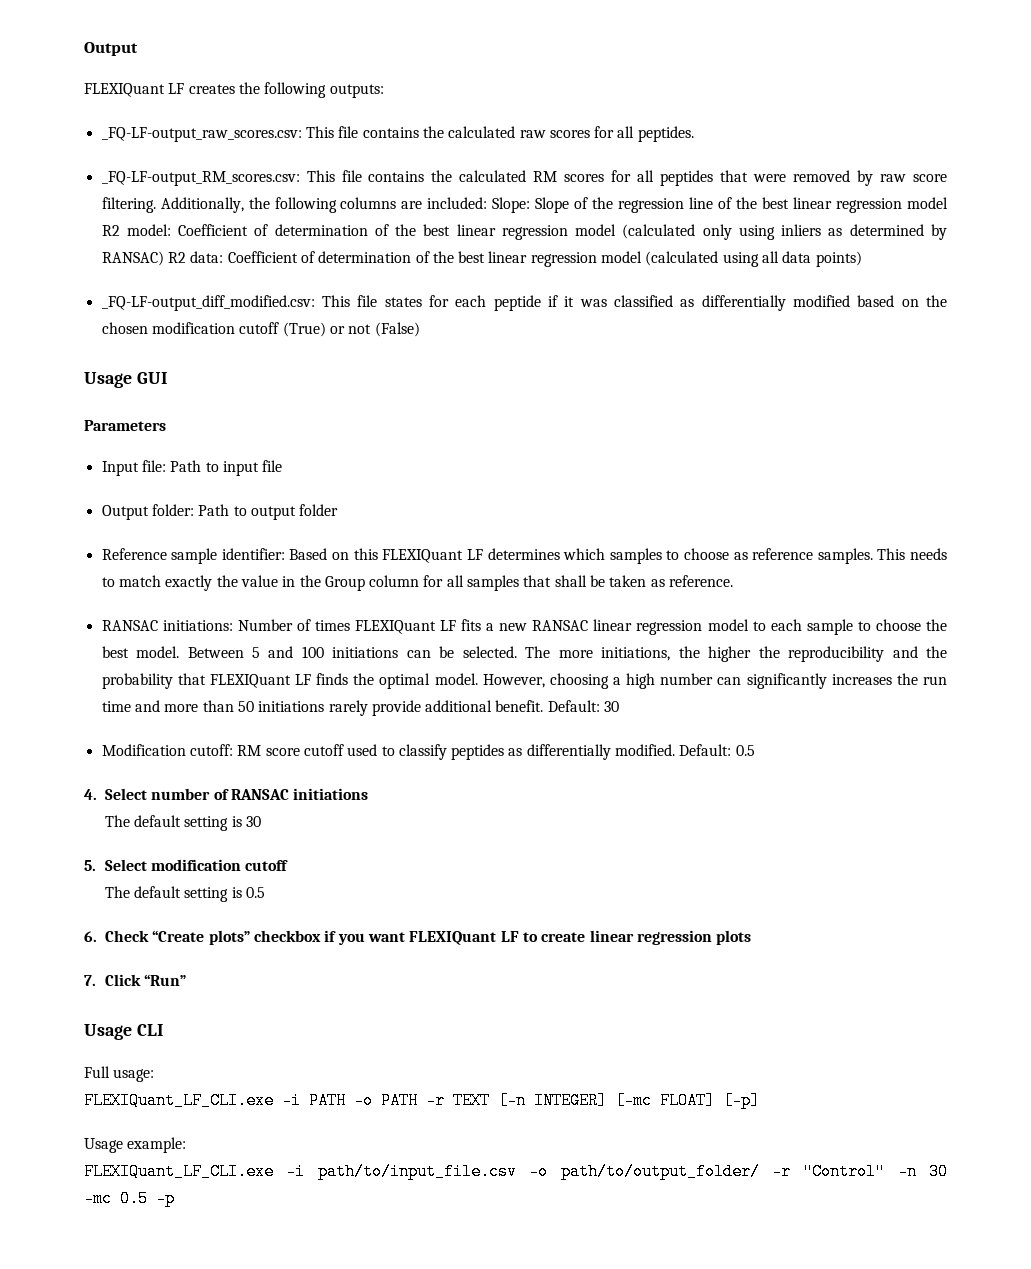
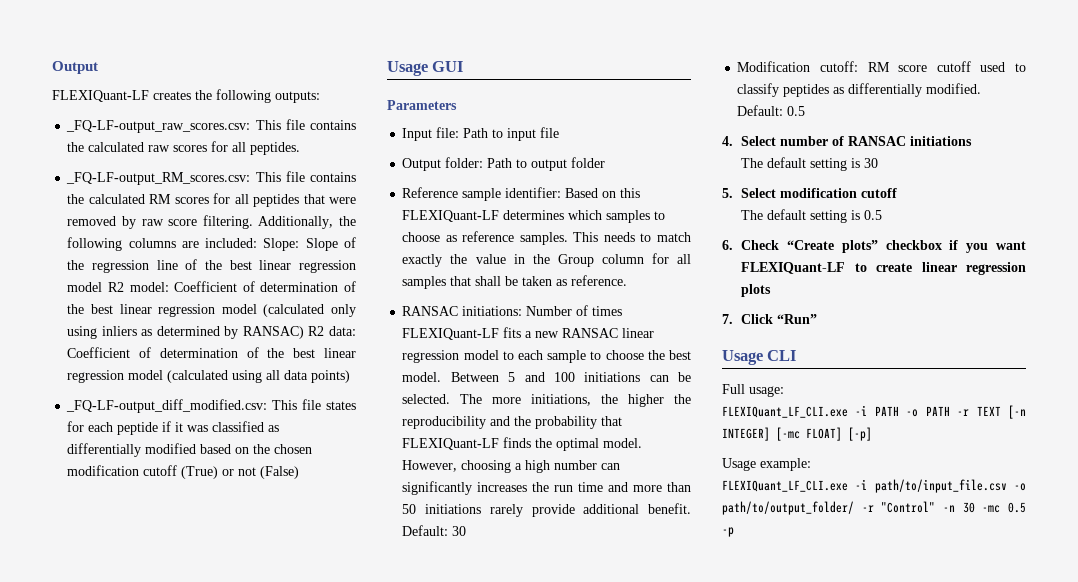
[84,83,185,97] FLEXIQuant LF -> [52,90,149,102] FLEXIQuant-LF
[382,549,483,563] FLEXIQuant LF -> [402,210,500,222] FLEXIQuant-LF
[354,620,457,634] FLEXIQuant LF -> [402,328,500,340] FLEXIQuant-LF
[209,674,312,688] FLEXIQuant LF -> [402,438,500,450] FLEXIQuant-LF
[409,931,519,945] FLEXIQuant LF -> [741,262,846,274] FLEXIQuant-LF

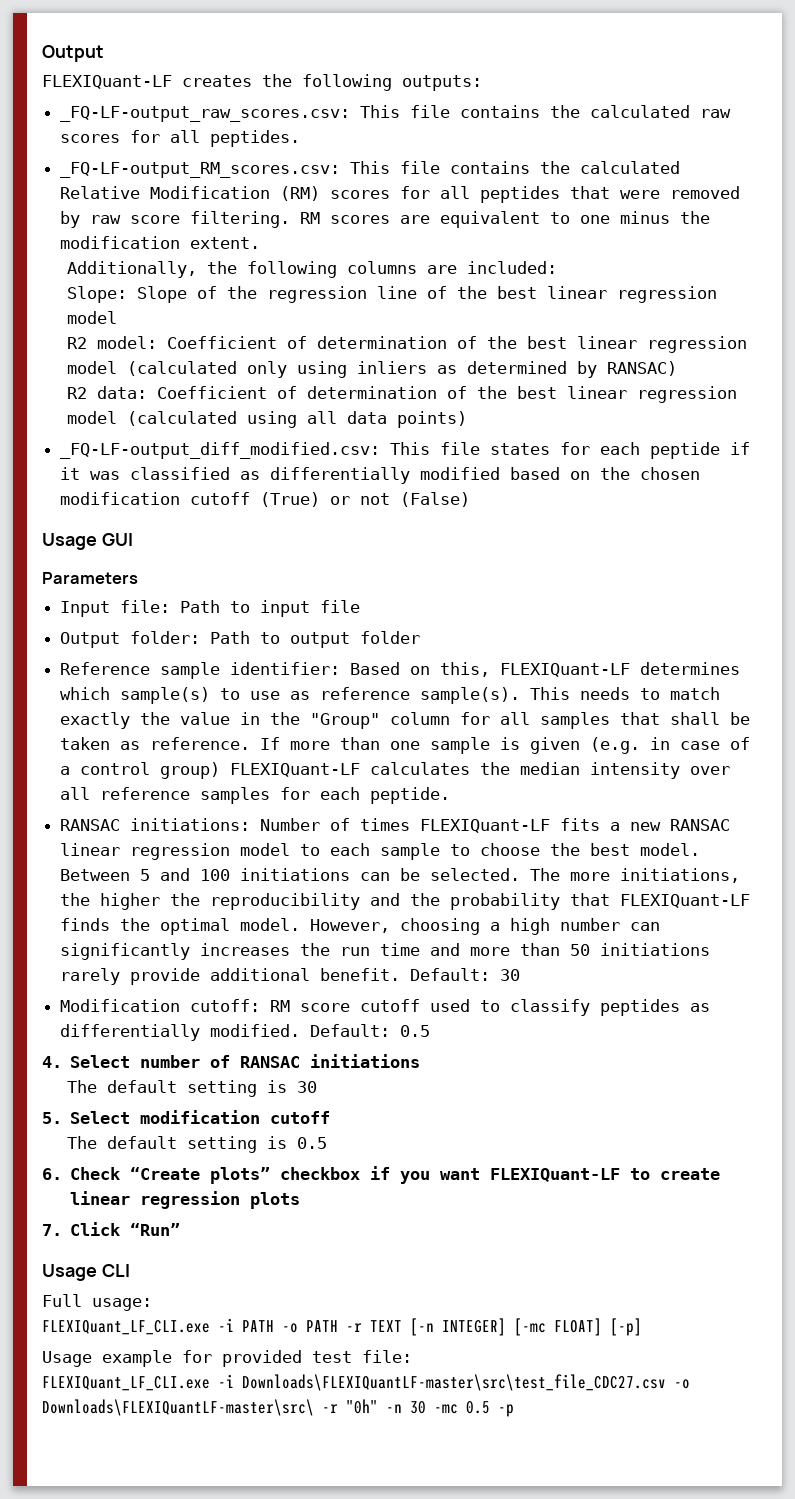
[149,194,172,204] RM -> [60,186,321,201] Relative Modification (RM)
(253, 222) none -> [300,211,711,228] [60,236,261,249] RM scores are equivalent to one minus the modification extent. //
(258, 243) none -> (558, 267) //
(103, 287) none -> (118, 317) //
(304, 332) none -> (678, 368) //
[620,188,641,198] this -> [440,662,491,677] this,
[606,210,666,223] [402,232,441,242] samples to choose -> [120,687,281,704] sample(s) to use
[519,232,568,245] samples. -> [420,687,521,704] sample(s).
[557,254,594,267] Group -> [310,713,381,729] "Group"
(628, 280) none -> [260,737,751,754] [60,762,731,779] [60,787,451,804] If more than one sample is given (e.g. in case of a control group) FLEXIQuant-LF calculates the median intensity over all reference samples for each peptide.
[760,458,811,471] [722,479,1026,493] [722,501,936,515] example: // FLEXIQuant_LF_CLI.exe -i path/to/input_file.csv -o path/to/output_folder/ -r "Control" -> [102,1350,412,1367] [42,1374,690,1391] [42,1399,378,1416] example for provided test file: // FLEXIQuant_LF_CLI.exe -i Downloads\FLEXIQuantLF-master\src\test_file_CDC27.csv -o Downloads\FLEXIQuantLF-master\src\ -r "0h"

